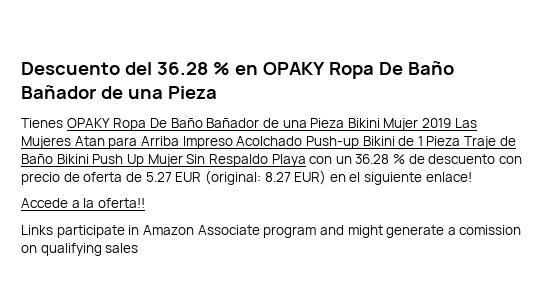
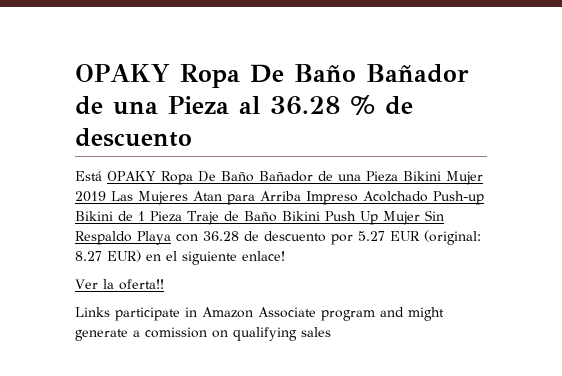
[21,61,454,79] [21,85,217,99] [21,118,63,128] Descuento del 36.28 % en OPAKY Ropa De Baño Bañador de una Pieza // Tienes -> [75,64,469,88] [75,95,413,115] [75,128,192,147] [75,171,102,181] OPAKY Ropa De Baño Bañador de una Pieza al 36.28 % de descuento // Está
[335,154,523,164] [21,172,142,185] un 36.28 % de descuento con precio de oferta de -> [203,231,353,245] 36.28 de descuento por
[21,198,80,208] Accede a -> [75,279,98,289] Ver

